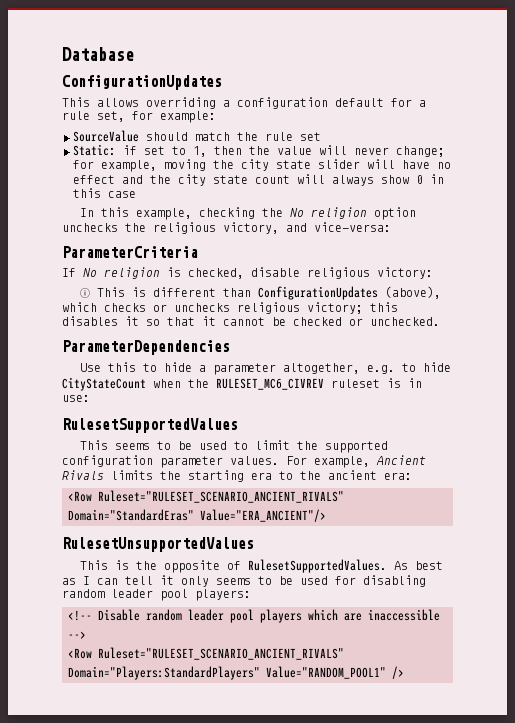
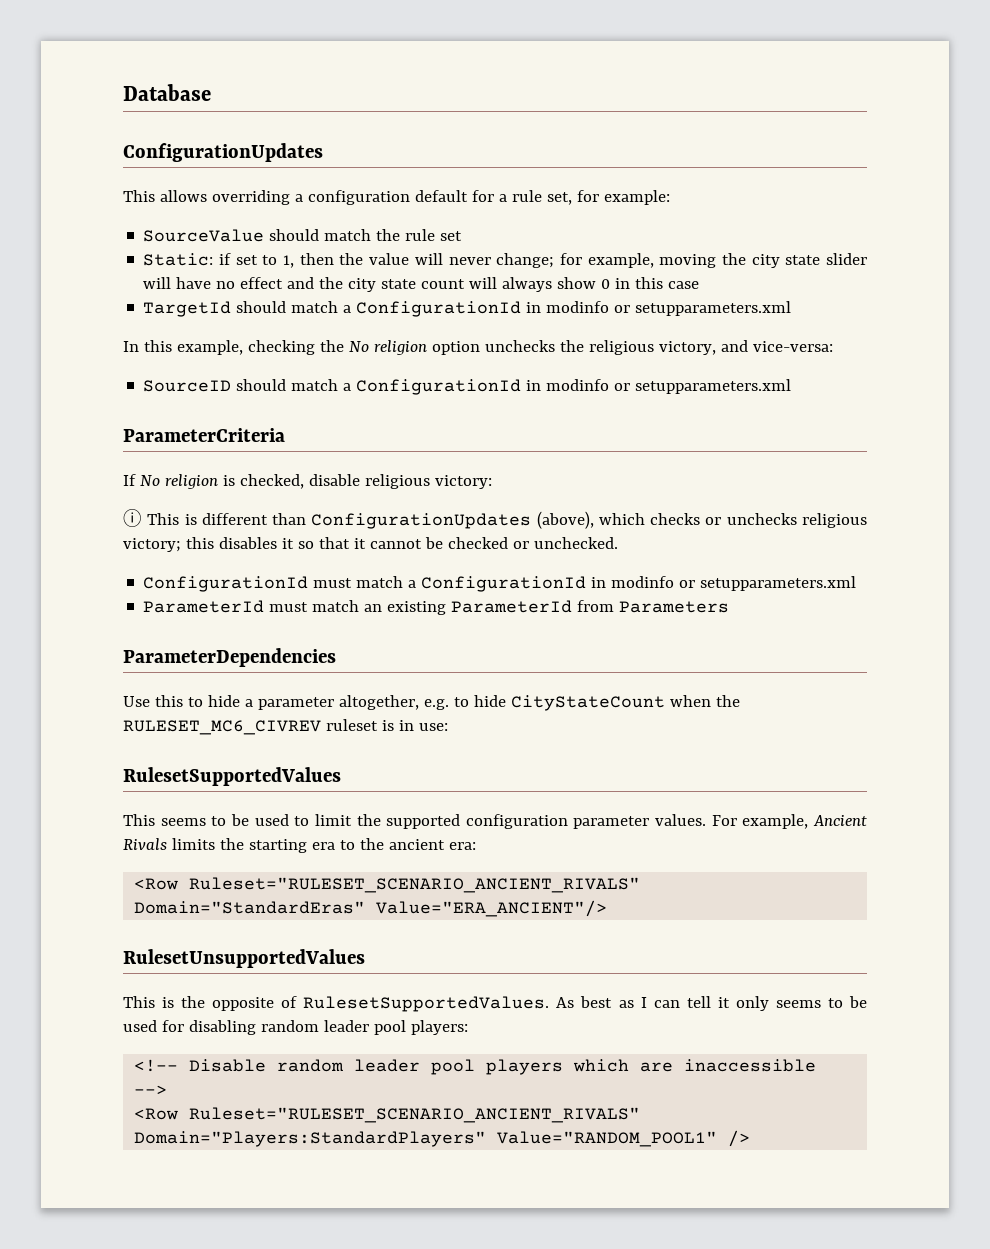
(136, 194) none -> [143,301,792,317] // TargetId should match a ConfigurationId in modinfo or setupparameters.xml
(391, 227) none -> [143,379,792,395] // SourceID should match a ConfigurationId in modinfo or setupparameters.xml
(440, 321) none -> [143,576,857,592] [143,600,730,615] // ConfigurationId must match a ConfigurationId in modinfo or setupparameters.xml // ParameterId must match an existing ParameterId from Parameters

